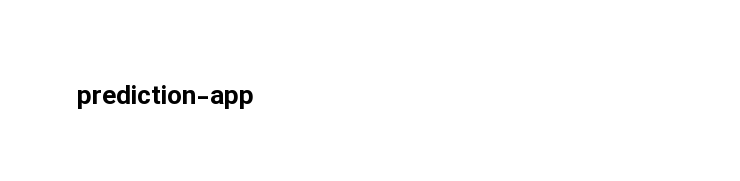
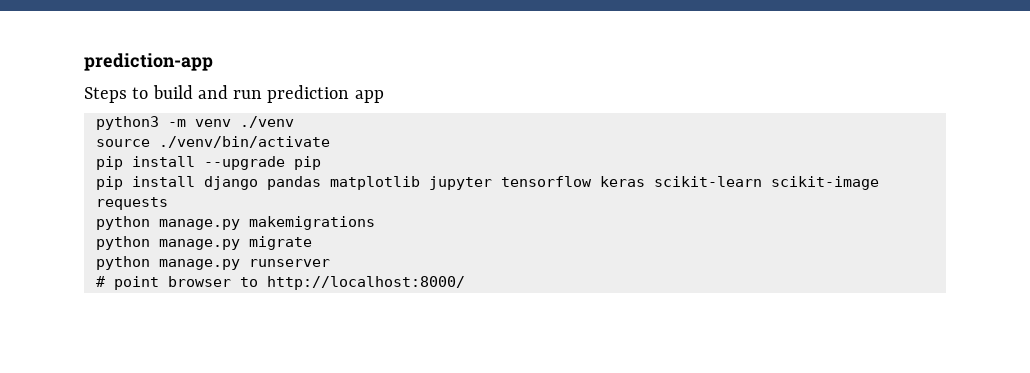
(254, 97) none -> [84,85,384,103] [95,116,294,130] [95,136,330,148] [95,156,321,170] [95,176,879,190] [95,197,168,210] [95,216,375,230] [95,236,312,250] [95,256,330,270] [95,276,465,290] // Steps to build and run prediction app // python3 -m venv ./venv // source ./venv/bin/activate // pip install --upgrade pip // pip install django pandas matplotlib jupyter tensorflow keras scikit-learn scikit-image requests // python manage.py makemigrations // python manage.py migrate // python manage.py runserver // # point browser to http://localhost:8000/

